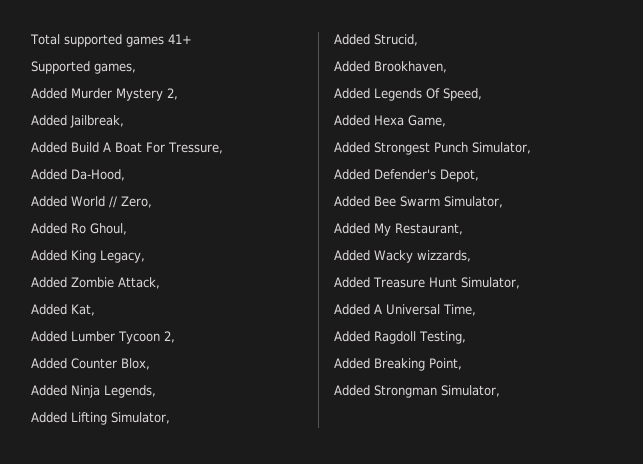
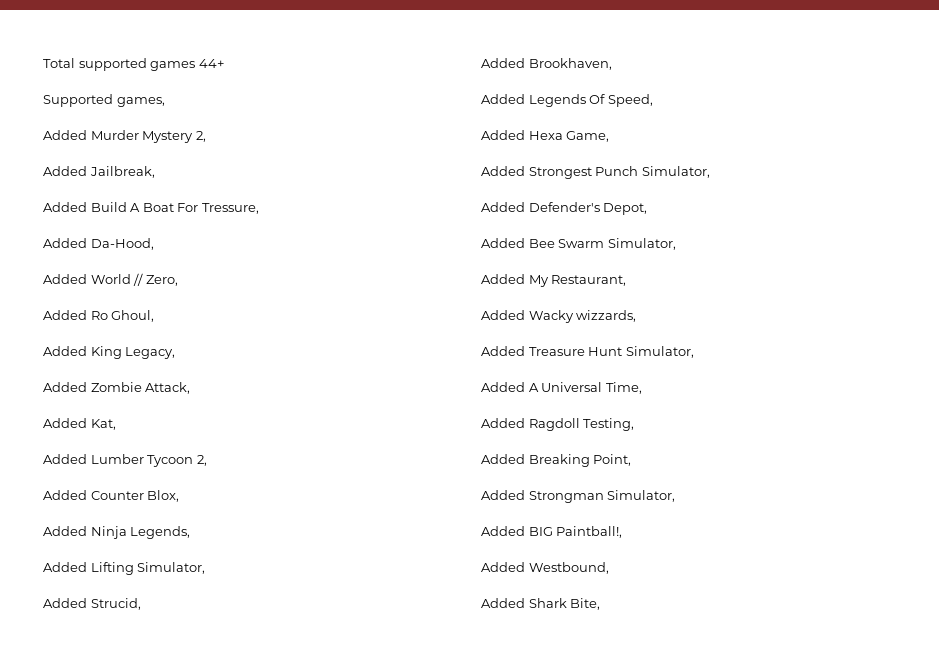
[167,34,192,44] 41+ -> [198,59,224,68] 44+
(500, 391) none -> [481,526,623,538] [481,562,609,574] [481,598,601,610] // Added BIG Paintball!, // Added Westbound, // Added Shark Bite,

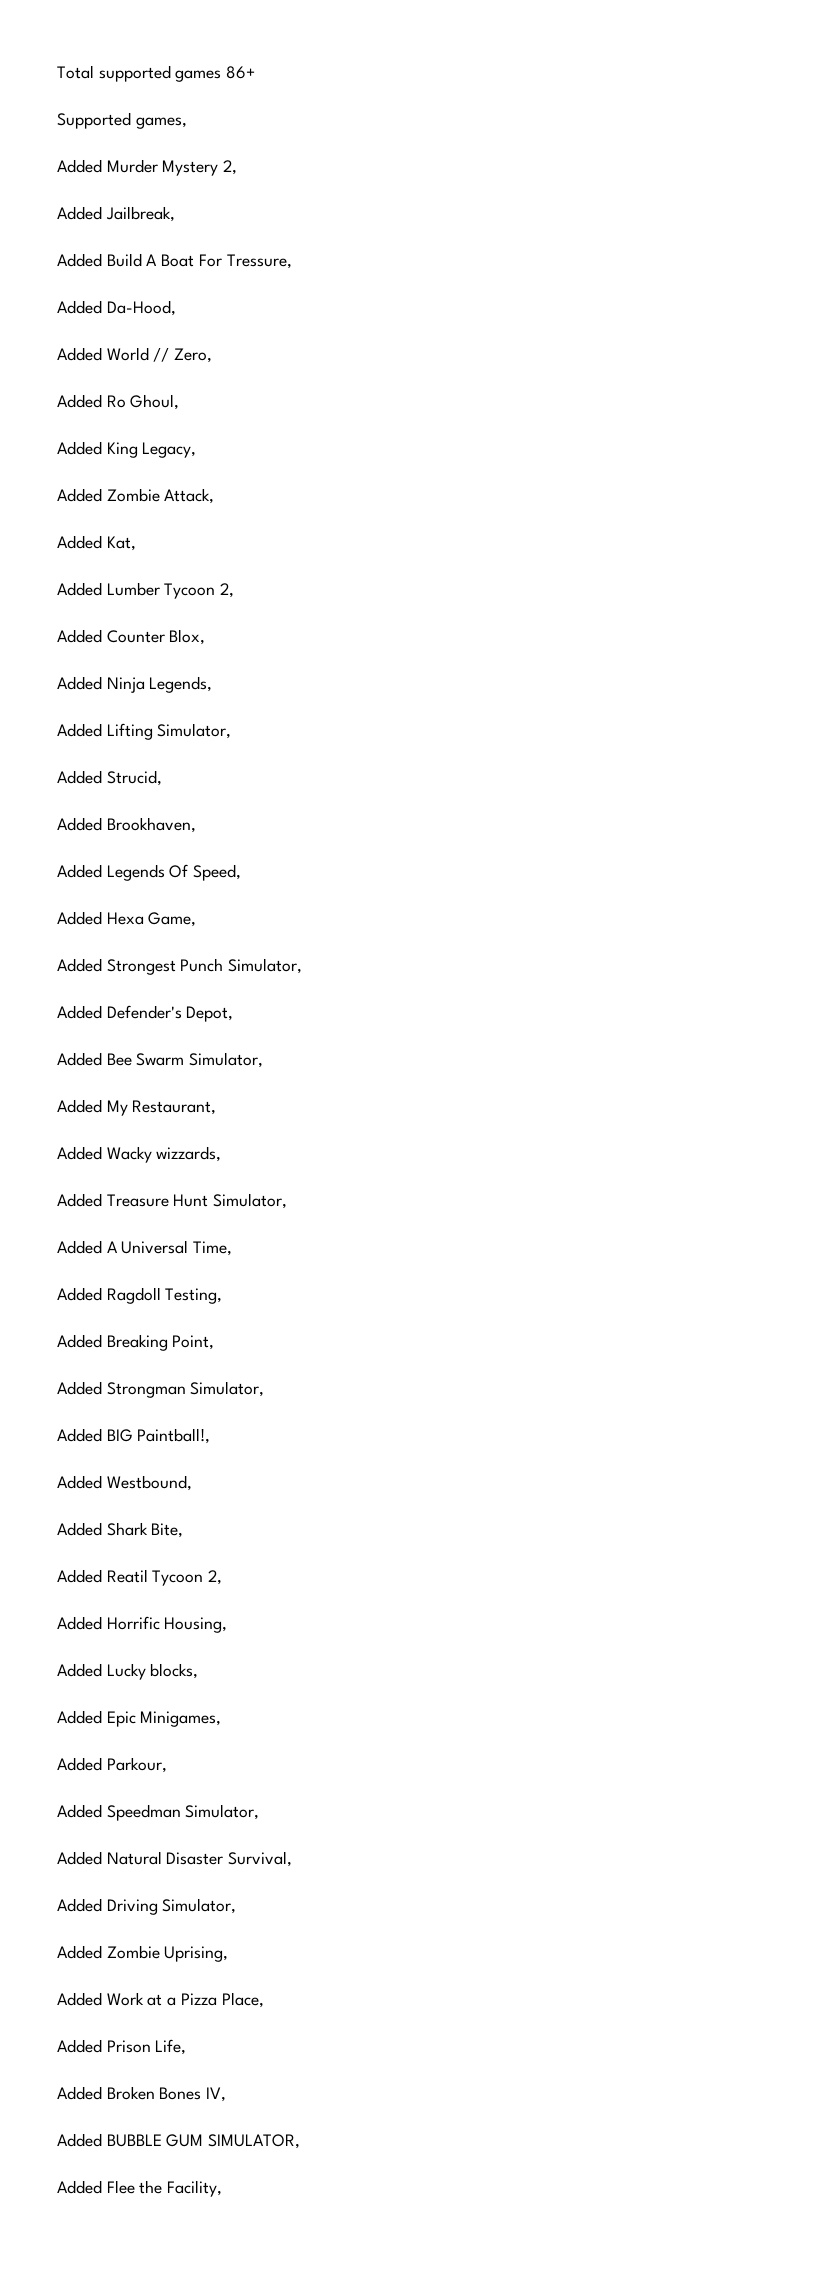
[198,59,224,68] 44+ -> [226,66,256,79] 86+
(601, 604) none -> [57,1569,223,1586] [57,1616,228,1633] [57,1663,199,1680] [57,1710,222,1727] [57,1757,167,1773] [57,1804,260,1821] [57,1851,293,1867] [57,1898,237,1915] [57,1945,229,1962] [57,1992,264,2008] [57,2039,187,2055] [57,2086,227,2102] [57,2133,301,2149] [57,2180,223,2197] // Added Reatil Tycoon 2, // Added Horrific Housing, // Added Lucky blocks, // Added Epic Minigames, // Added Parkour, // Added Speedman Simulator, // Added Natural Disaster Survival, // Added Driving Simulator, // Added Zombie Uprising, // Added Work at a Pizza Place, // Added Prison Life, // Added Broken Bones IV, // Added BUBBLE GUM SIMULATOR, // Added Flee the Facility,

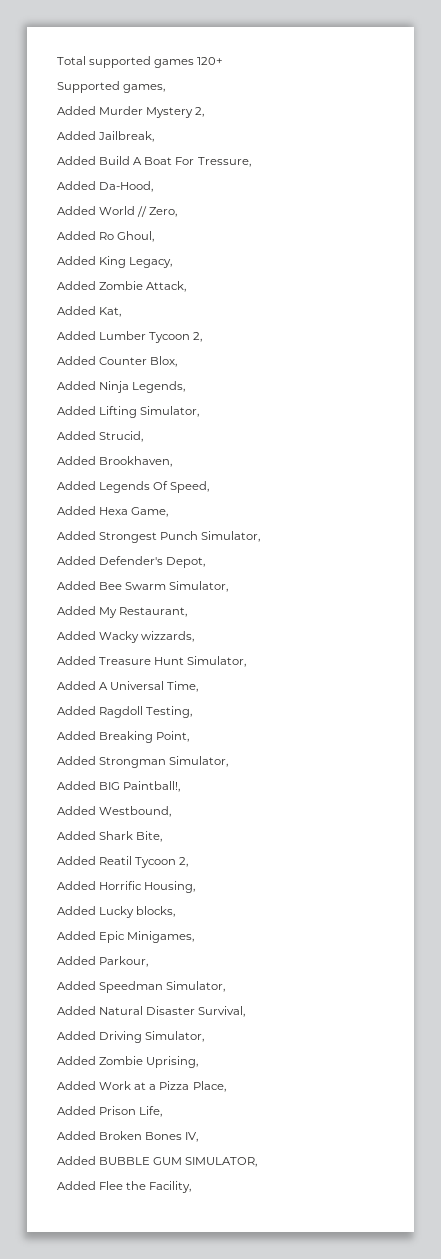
[226,66,256,79] 86+ -> [197,57,224,65] 120+

